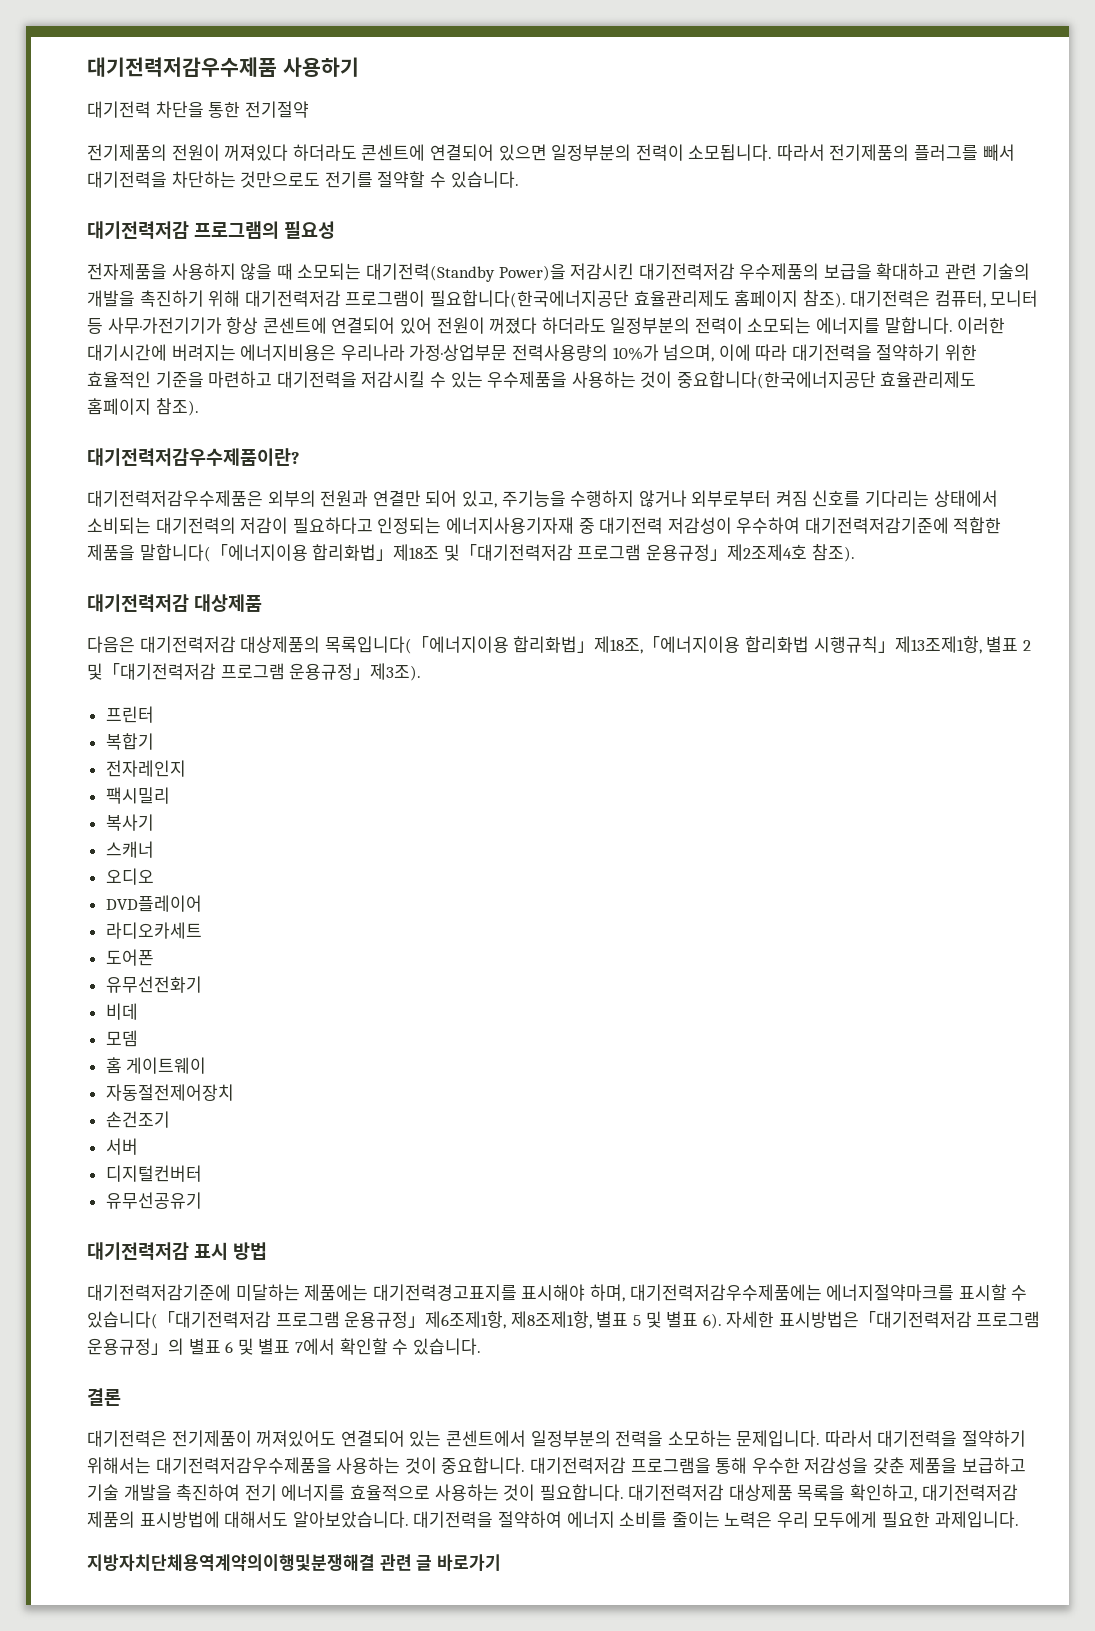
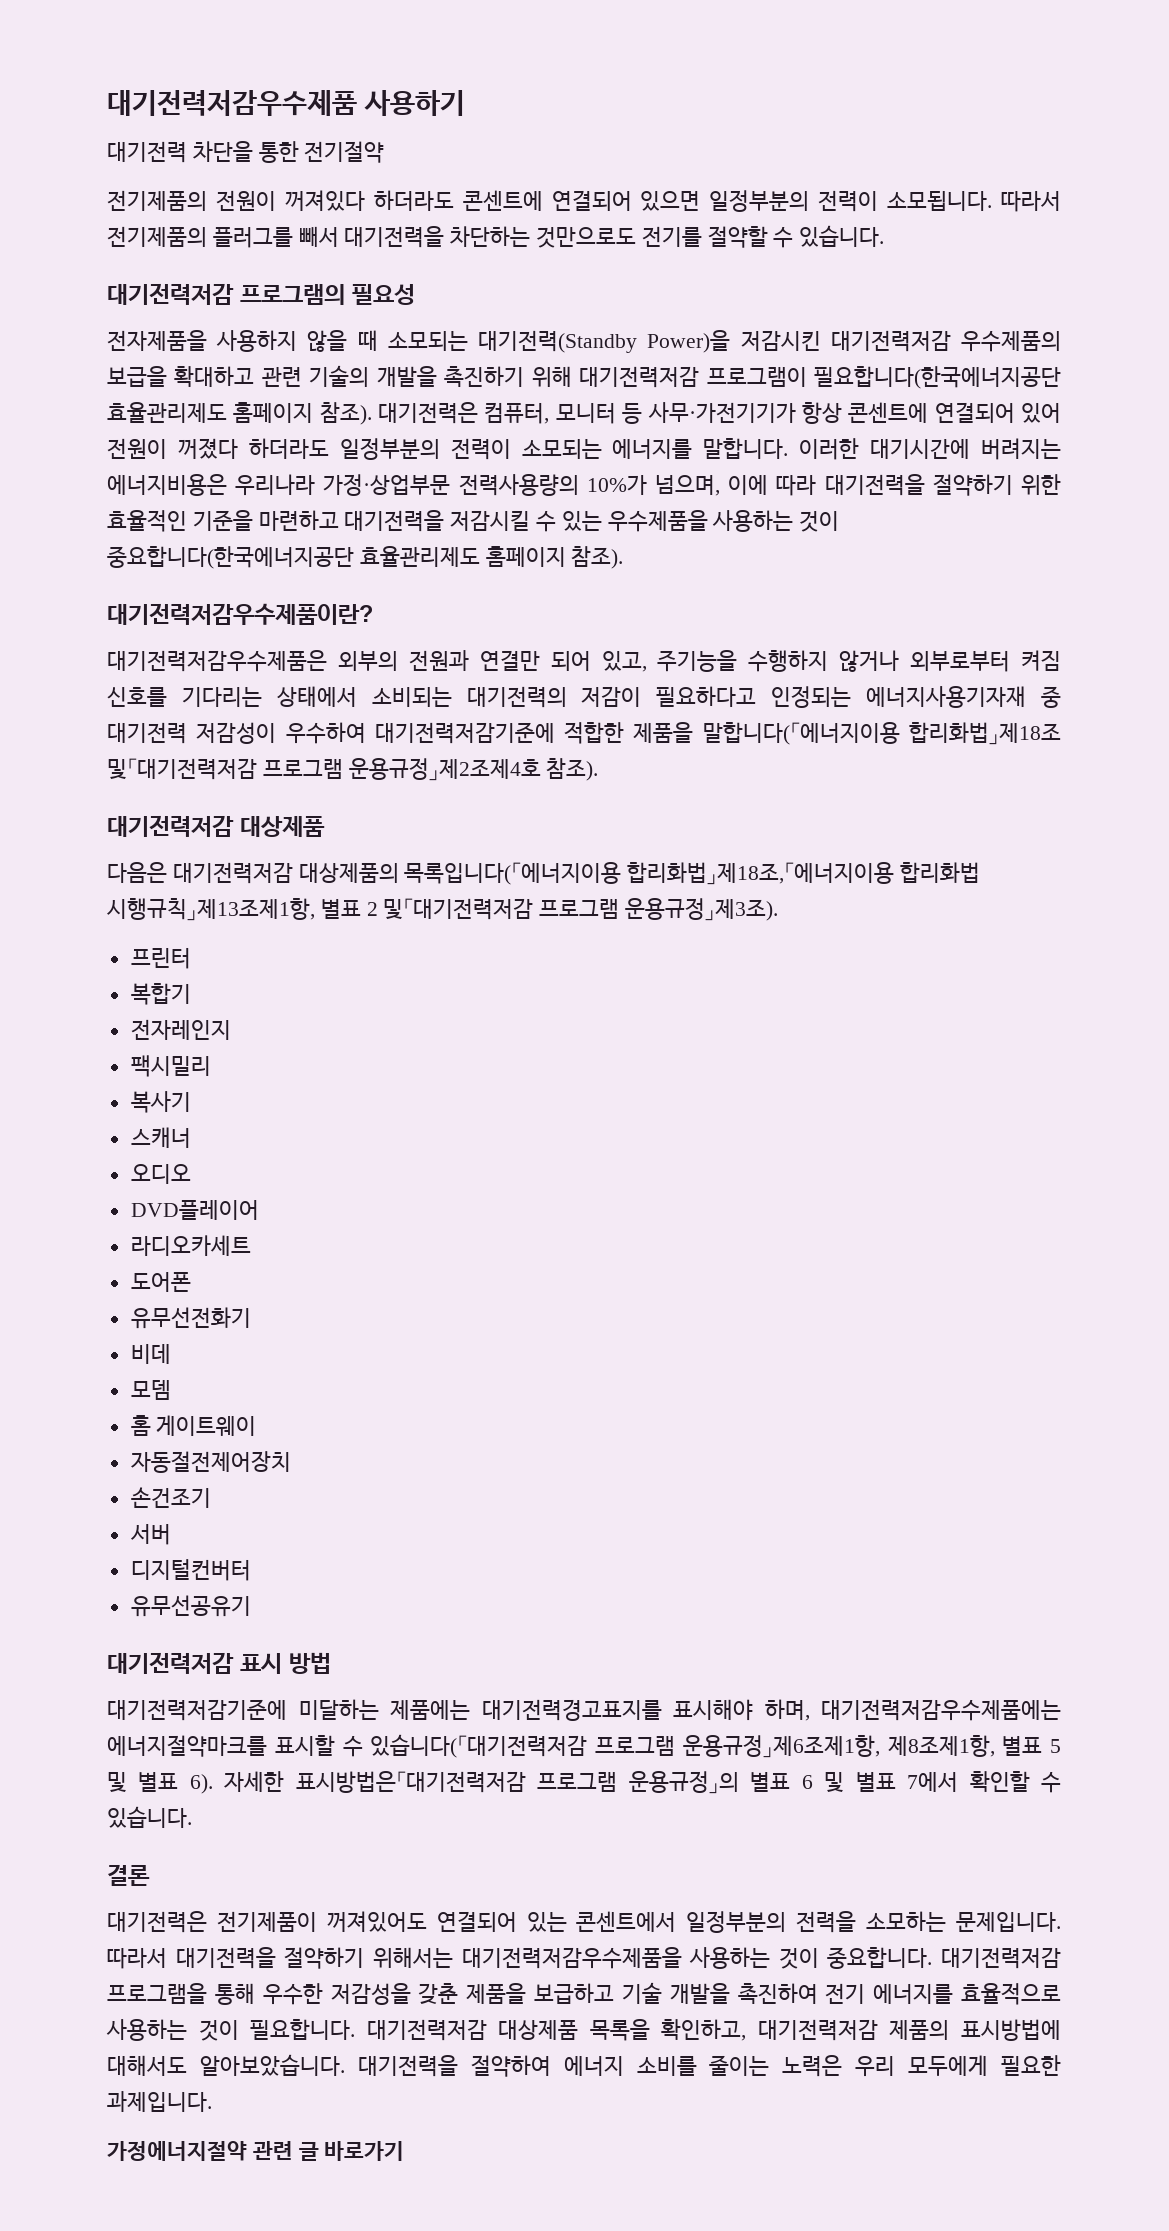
[87,1554,375,1571] 지방자치단체용역계약의이행및분쟁해결 -> [107,2141,247,2161] 가정에너지절약

